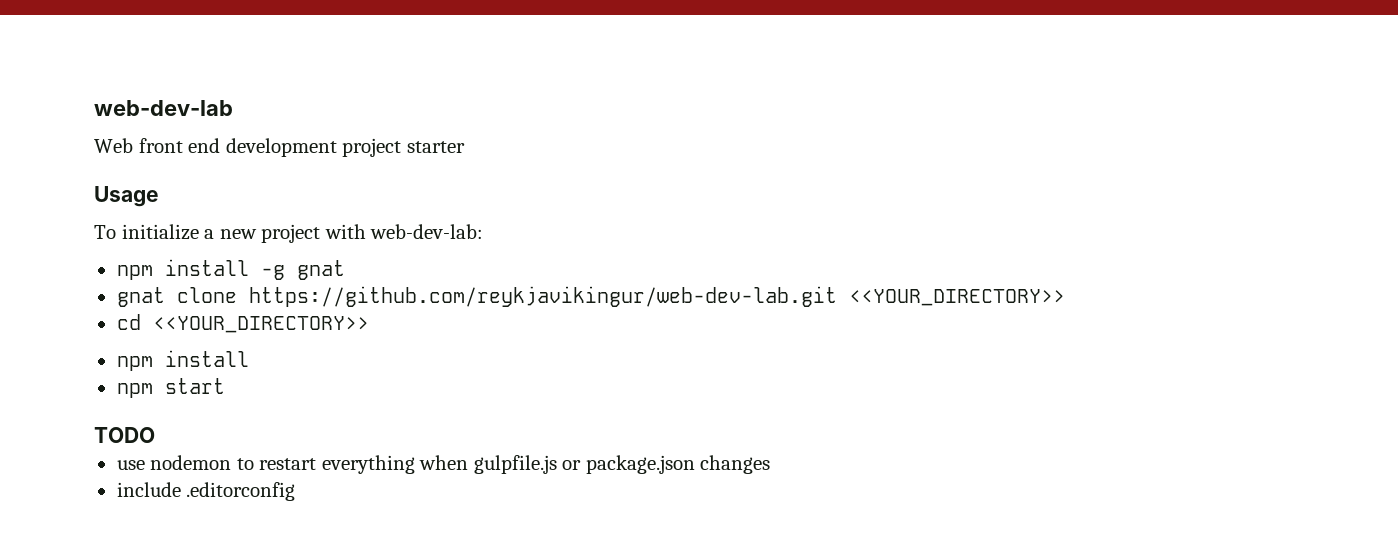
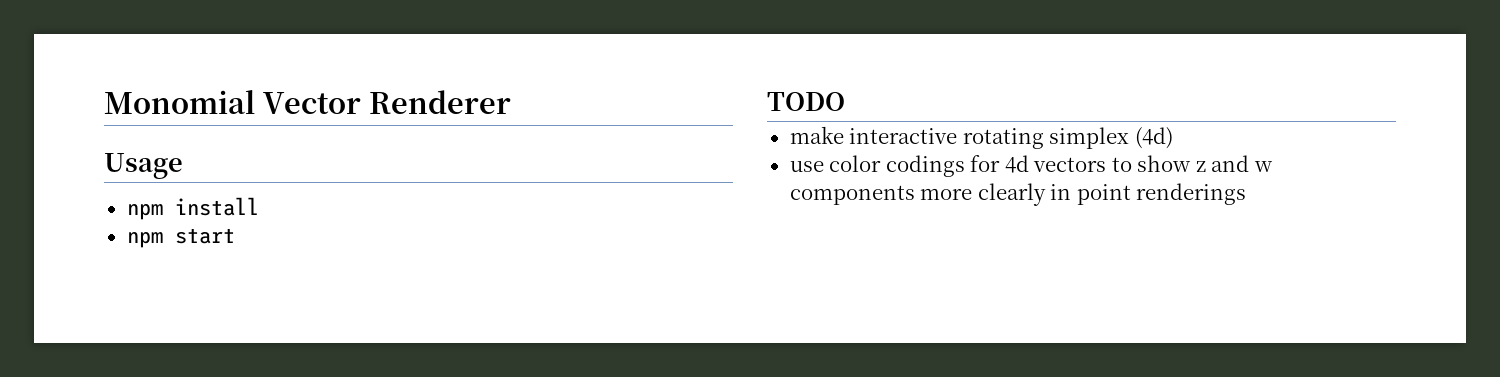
[94,100,233,116] [94,138,465,157] [94,186,159,207] [94,224,484,243] [116,259,345,280] [116,286,1065,307] [116,314,369,333] web-dev-lab // Web front end development project starter // Usage // To initialize a new project with web-dev-lab: // npm install -g gnat // gnat clone https://github.com/reykjavikingur/web-dev-lab.git <<YOUR_DIRECTORY>> // cd <<YOUR_DIRECTORY>> -> [104,90,511,114] [104,153,183,179] Monomial Vector Renderer // Usage
[116,455,771,474] [116,482,296,501] use nodemon to restart everything when gulpfile.js or package.json changes // include .editorconfig -> [789,126,1173,149] [789,155,1273,177] [789,183,1247,206] make interactive rotating simplex (4d) // use color codings for 4d vectors to show z and w components more clearly in point renderings

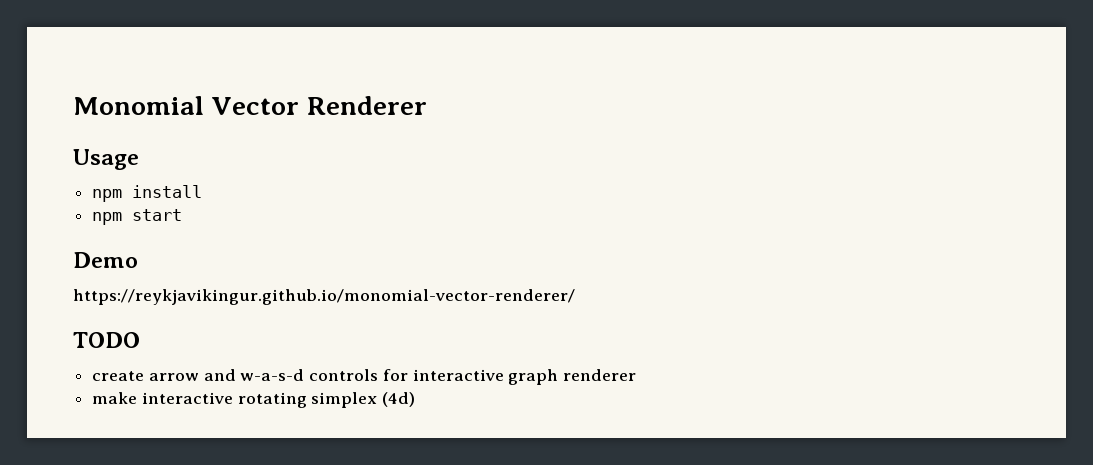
(235, 236) none -> [73,252,138,268] [73,289,575,305] // Demo // https://reykjavikingur.github.io/monomial-vector-renderer/
(845, 101) none -> [92,369,637,385] // create arrow and w-a-s-d controls for interactive graph renderer
[789,155,1273,177] [789,183,1247,206] // use color codings for 4d vectors to show z and w components more clearly in point renderings -> (416, 399) none

